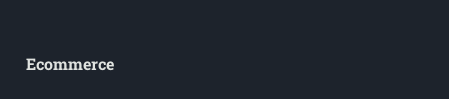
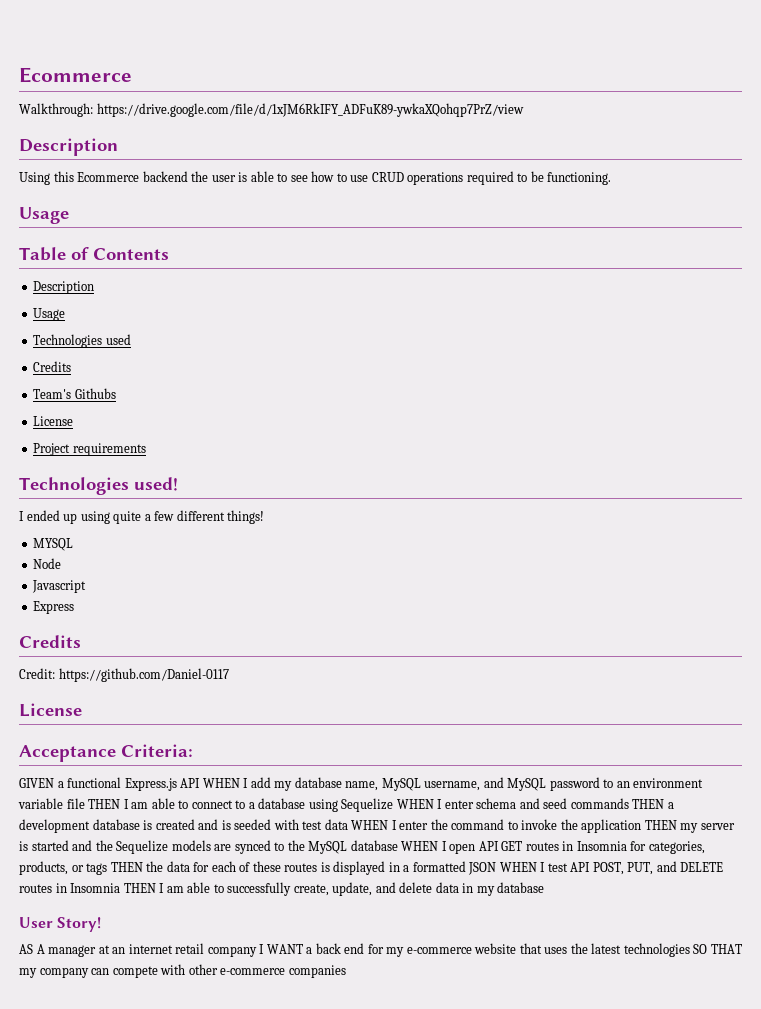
[26,58,114,71] Ecommerce -> [19,67,132,83] [19,103,524,117] [19,138,118,156] [19,171,612,185] [19,207,69,224] [19,247,169,261] [33,281,95,294] [33,308,66,321] [33,334,131,348] [33,361,72,372] [33,388,116,399] [33,416,74,426] [33,443,146,456] [19,477,178,495] [19,510,265,524] [33,538,74,551] [33,558,62,569] [32,580,87,593] [33,601,75,614] [19,635,81,648] [19,668,229,682] [19,703,82,717] [19,744,193,762] [19,777,704,791] [18,798,674,812] [19,819,735,833] [19,840,705,854] [19,861,724,875] [19,882,545,896] [19,917,102,932] [19,943,742,957] [19,964,346,978] Ecommerce // Walkthrough: https://drive.google.com/file/d/1xJM6RkIFY_ADFuK89-ywkaXQohqp7PrZ/view // Description // Using this Ecommerce backend the user is able to see how to use CRUD operations required to be functioning. // Usage // Table of Contents // Description // Usage // Technologies used // Credits // Team's Githubs // License // Project requirements // Technologies used! // I ended up using quite a few different things! // MYSQL // Node // Javascript // Express // Credits // Credit: https://github.com/Daniel-0117 // License // Acceptance Criteria: // GIVEN a functional Express.js API WHEN I add my database name, MySQL username, and MySQL password to an environment variable file THEN I am able to connect to a database using Sequelize WHEN I enter schema and seed commands THEN a development database is created and is seeded with test data WHEN I enter the command to invoke the application THEN my server is started and the Sequelize models are synced to the MySQL database WHEN I open API GET routes in Insomnia for categories, products, or tags THEN the data for each of these routes is displayed in a formatted JSON WHEN I test API POST, PUT, and DELETE routes in Insomnia THEN I am able to successfully create, update, and delete data in my database // User Story! // AS A manager at an internet retail company I WANT a back end for my e-commerce website that uses the latest technologies SO THAT my company can compete with other e-commerce companies

